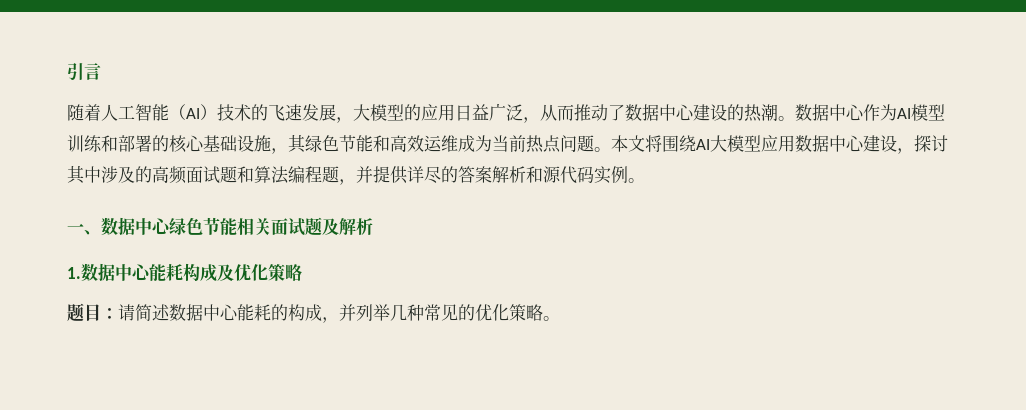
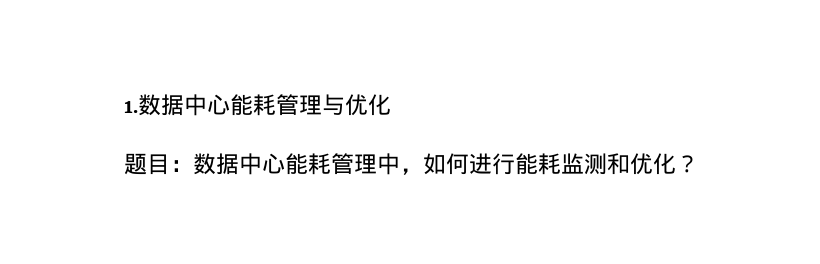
[67,63,101,81] [67,103,945,123] [67,134,948,154] [67,165,645,185] [67,217,373,236] 引言 // 随着人工智能（AI）技术的飞速发展，大模型的应用日益广泛，从而推动了数据中心建设的热潮。数据中心作为AI模型训练和部署的核心基础设施，其绿色节能和高效运维成为当前热点问题。本文将围绕AI大模型应用数据中心建设，探讨其中涉及的高频面试题和算法编程题，并提供详尽的答案解析和源代码实例。 // 一、数据中心绿色节能相关面试题及解析 // -> (124, 106) none
[183,263,302,282] 构成及优化策略 -> [276,94,391,116] 管理与优化
[118,304,560,323] 请简述数据中心能耗的构成，并列举几种常见的优化策略。 -> [193,153,699,175] 数据中心能耗管理中，如何进行能耗监测和优化？

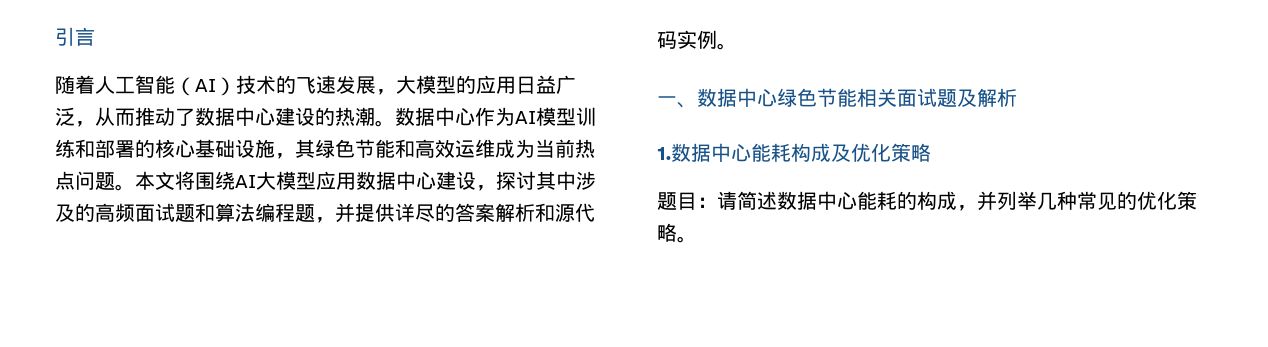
(124, 106) none -> [55,27,95,46] [55,75,576,96] [55,107,596,127] [55,139,595,159] [55,171,596,191] [55,203,595,223] [657,30,737,50] [657,88,1017,108] 引言 // 随着人工智能（AI）技术的飞速发展，大模型的应用日益广泛，从而推动了数据中心建设的热潮。数据中心作为AI模型训练和部署的核心基础设施，其绿色节能和高效运维成为当前热点问题。本文将围绕AI大模型应用数据中心建设，探讨其中涉及的高频面试题和算法编程题，并提供详尽的答案解析和源代码实例。 // 一、数据中心绿色节能相关面试题及解析 //
[276,94,391,116] 管理与优化 -> [791,143,931,162] 构成及优化策略
[193,153,699,175] 数据中心能耗管理中，如何进行能耗监测和优化？ -> [717,191,1197,211] [657,223,697,243] 请简述数据中心能耗的构成，并列举几种常见的优化策略。

